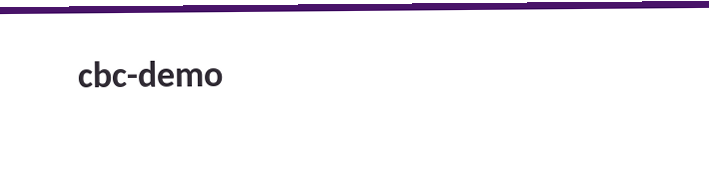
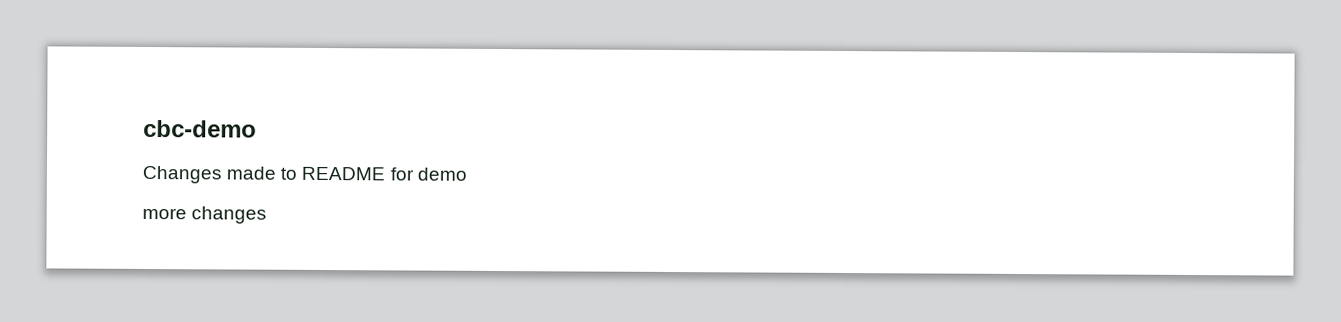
(223, 74) none -> [142,165,467,184] [142,206,268,224] // Changes made to README for demo // more changes

